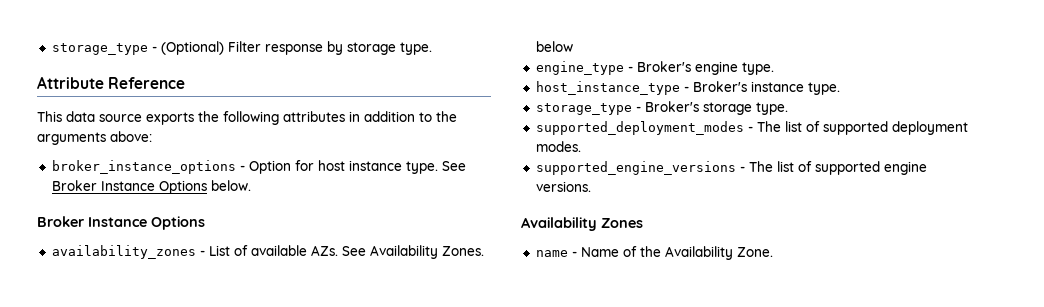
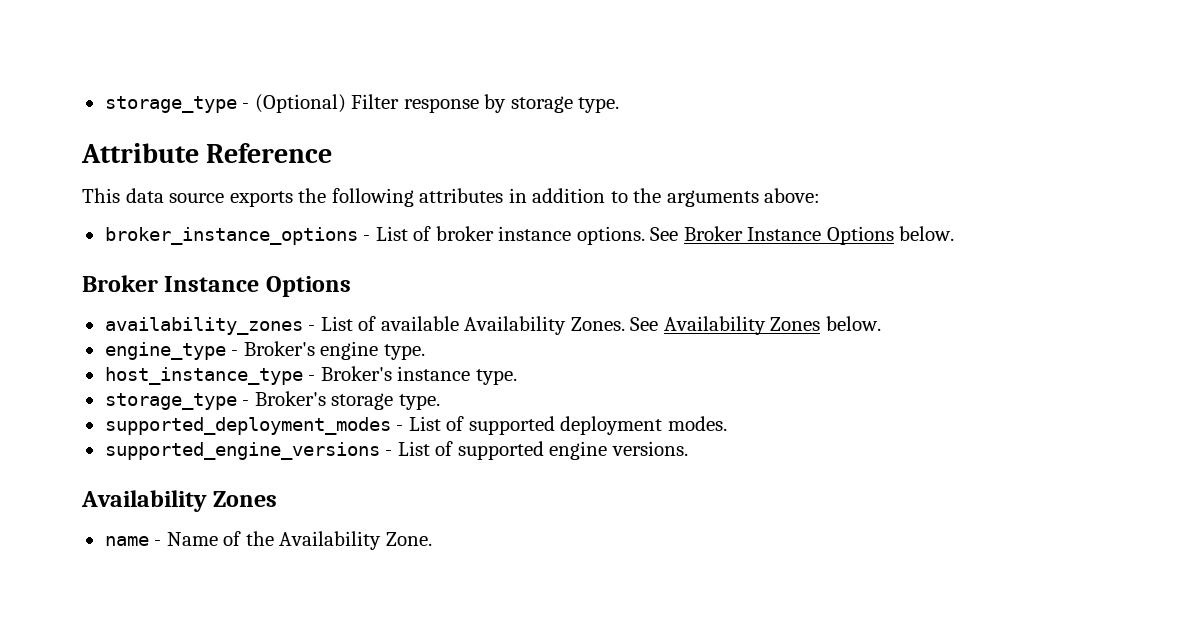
[248,160,438,174] Option for host instance type. -> [375,226,645,245] List of broker instance options.
[310,245,484,259] [535,41,573,52] AZs. See Availability Zones. below -> [464,316,881,335] Availability Zones. See Availability Zones below.
[756,121,802,132] The list -> [408,416,441,431] List
[748,161,794,172] The list -> [397,441,430,456] List

